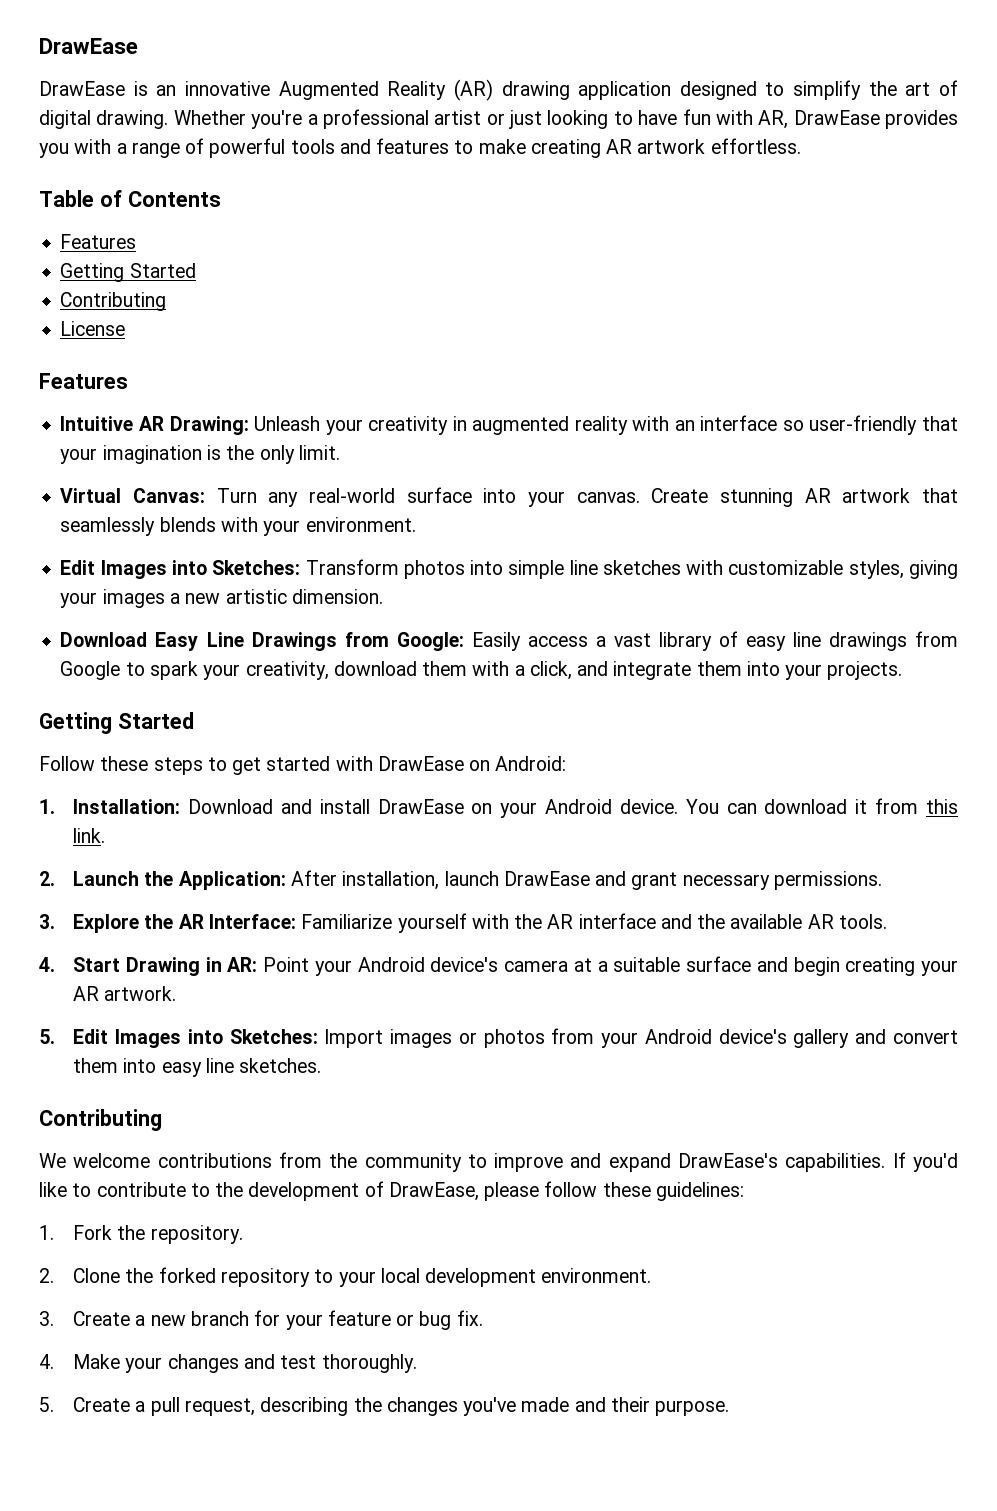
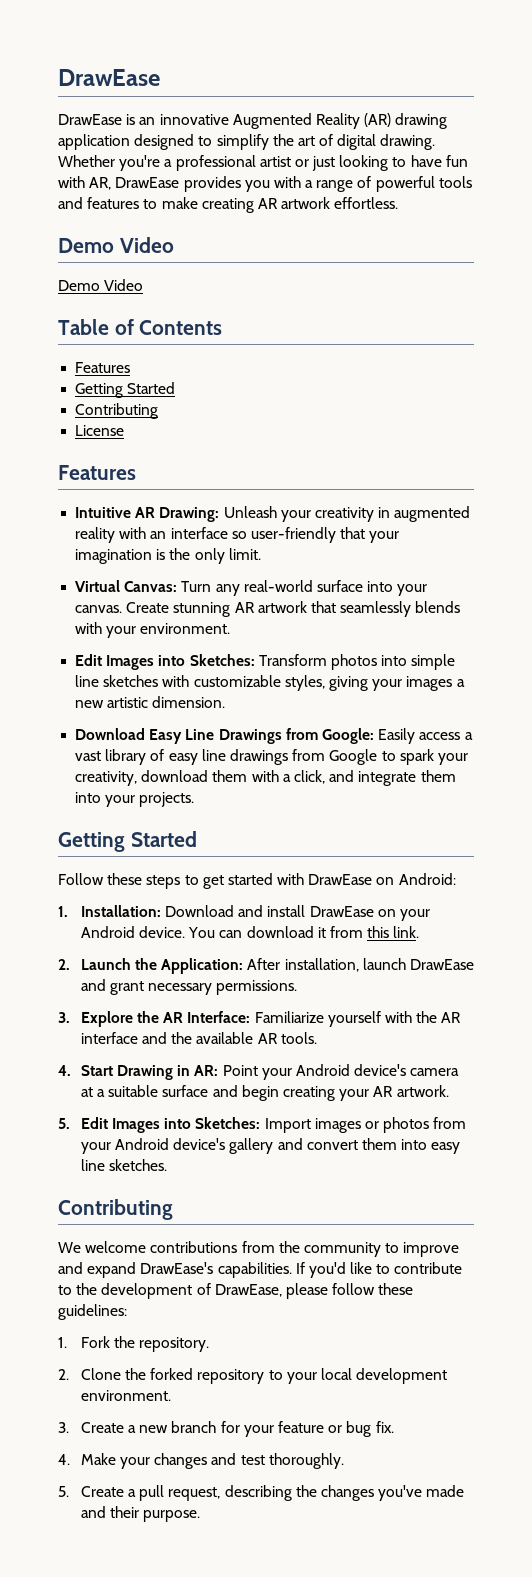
(801, 146) none -> [58,237,174,253] [58,279,144,291] // Demo Video // Demo Video

